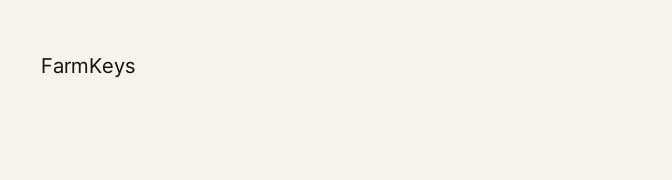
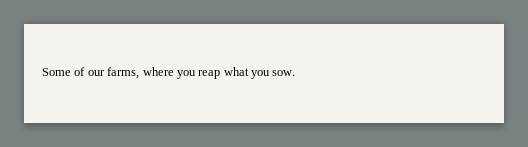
[41,58,135,78] FarmKeys -> [42,67,296,79] Some of our farms, where you reap what you sow.

